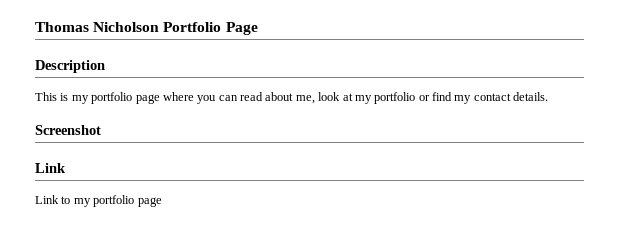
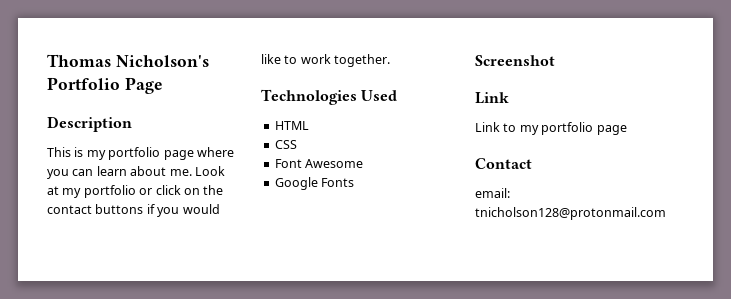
[93,22,160,32] Nicholson -> [115,55,209,67] Nicholson's
[240,92,549,104] read about me, look at my portfolio or find my contact details. -> [96,166,225,176] [47,185,224,198] [47,204,220,217] [261,54,391,67] [261,89,398,105] [274,121,309,130] [274,140,297,149] [274,159,364,168] [274,177,355,190] learn about me. Look at my portfolio or click on the contact buttons if you would like to work together. // Technologies Used // HTML // CSS // Font Awesome // Google Fonts
(162, 202) none -> [475,158,532,169] [475,188,510,198] [475,207,666,220] // Contact // email: tnicholson128@protonmail.com

